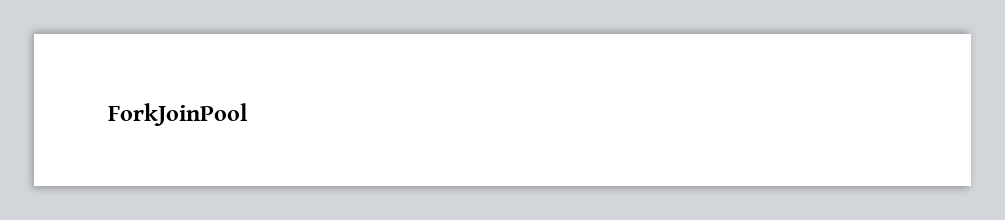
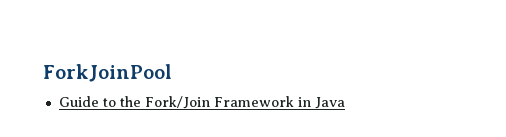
(248, 114) none -> [58,96,345,109] // Guide to the Fork/Join Framework in Java

